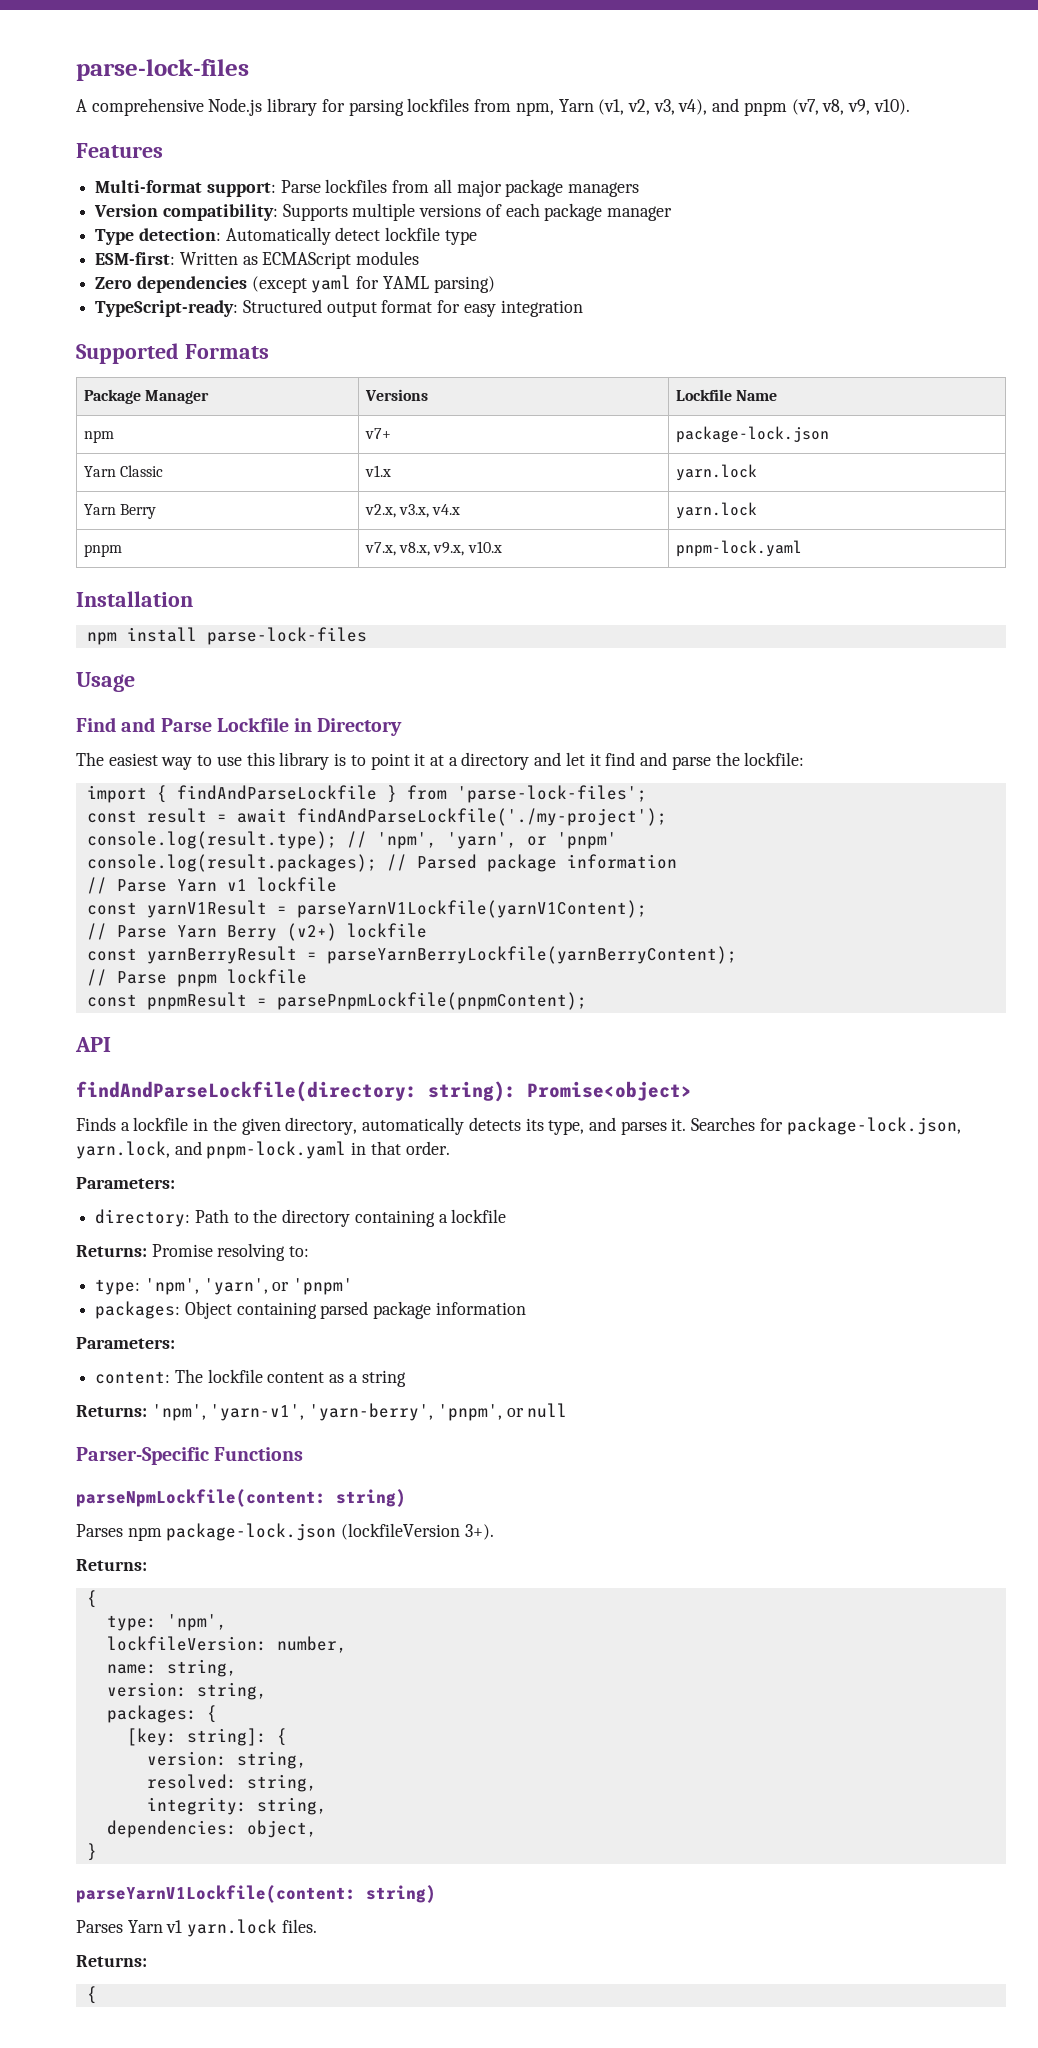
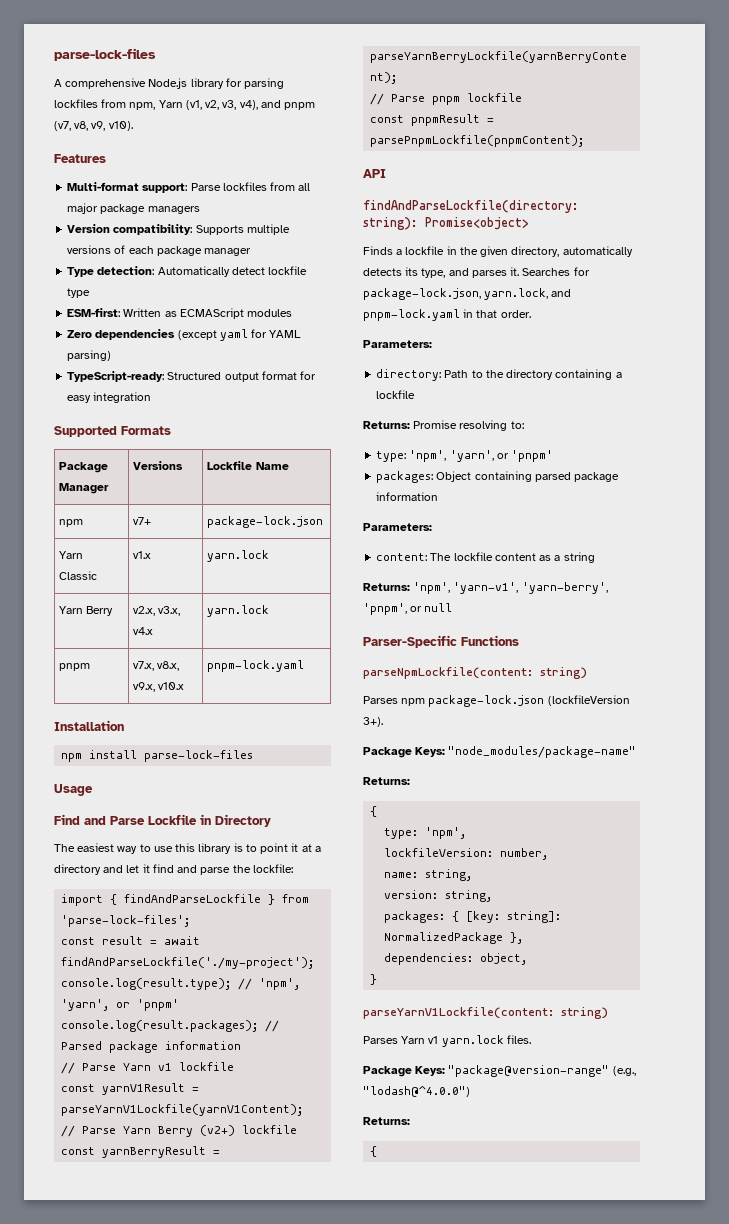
(494, 1532) none -> [363,746,637,758] // Package Keys: "node_modules/package-name"
(217, 1714) // -> (460, 916) none
[276,1728,287,1746] [146,1751,307,1769] [146,1774,317,1792] [146,1797,327,1815] { // version: string, // resolved: string, // integrity: string, -> [384,932,524,944] NormalizedPackage },
(317, 1926) none -> [363,1065,636,1077] [363,1086,470,1097] // Package Keys: "package@version-range" (e.g., "lodash@^4.0.0")

